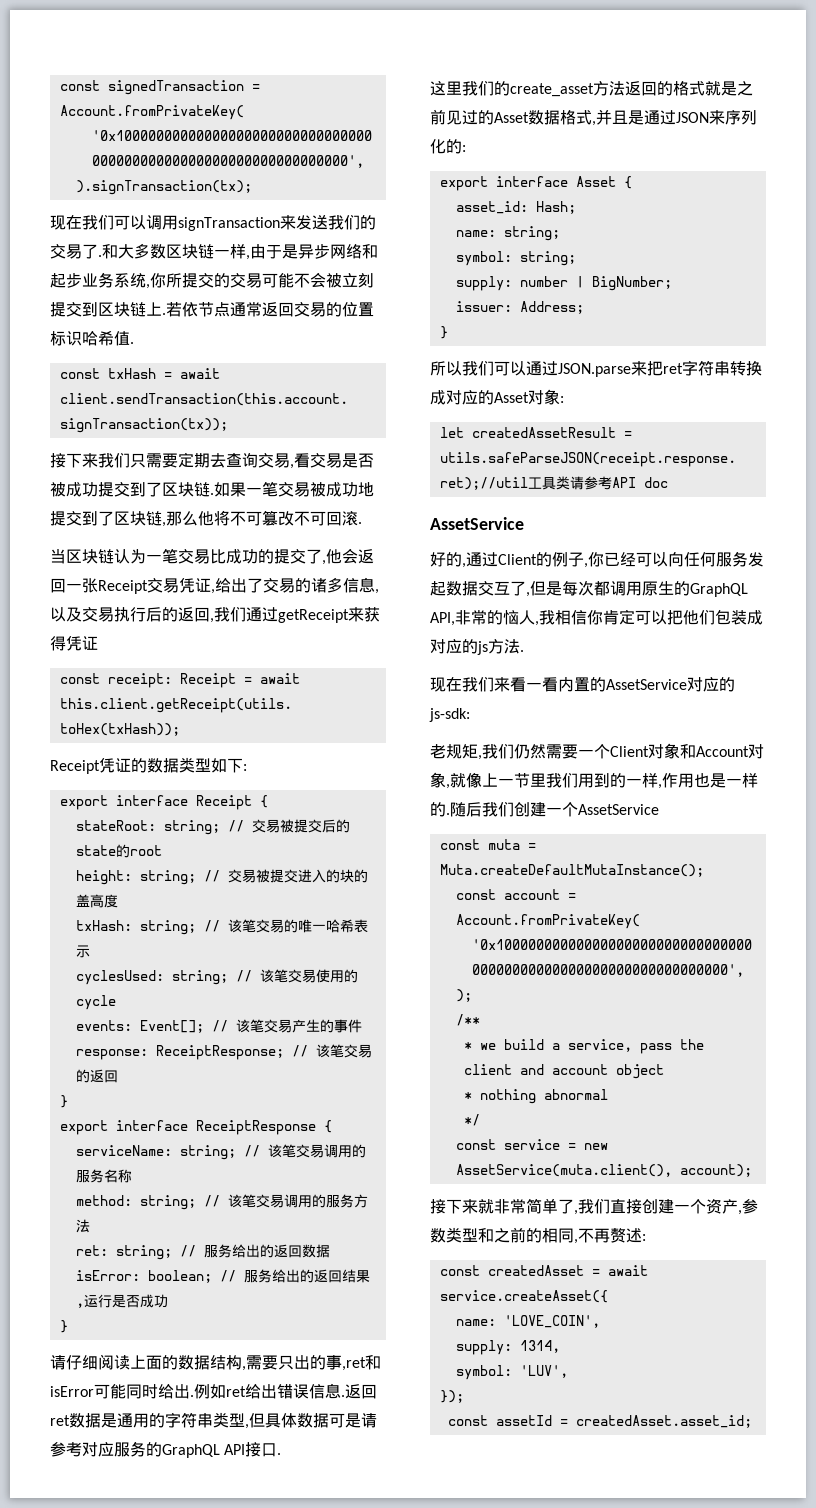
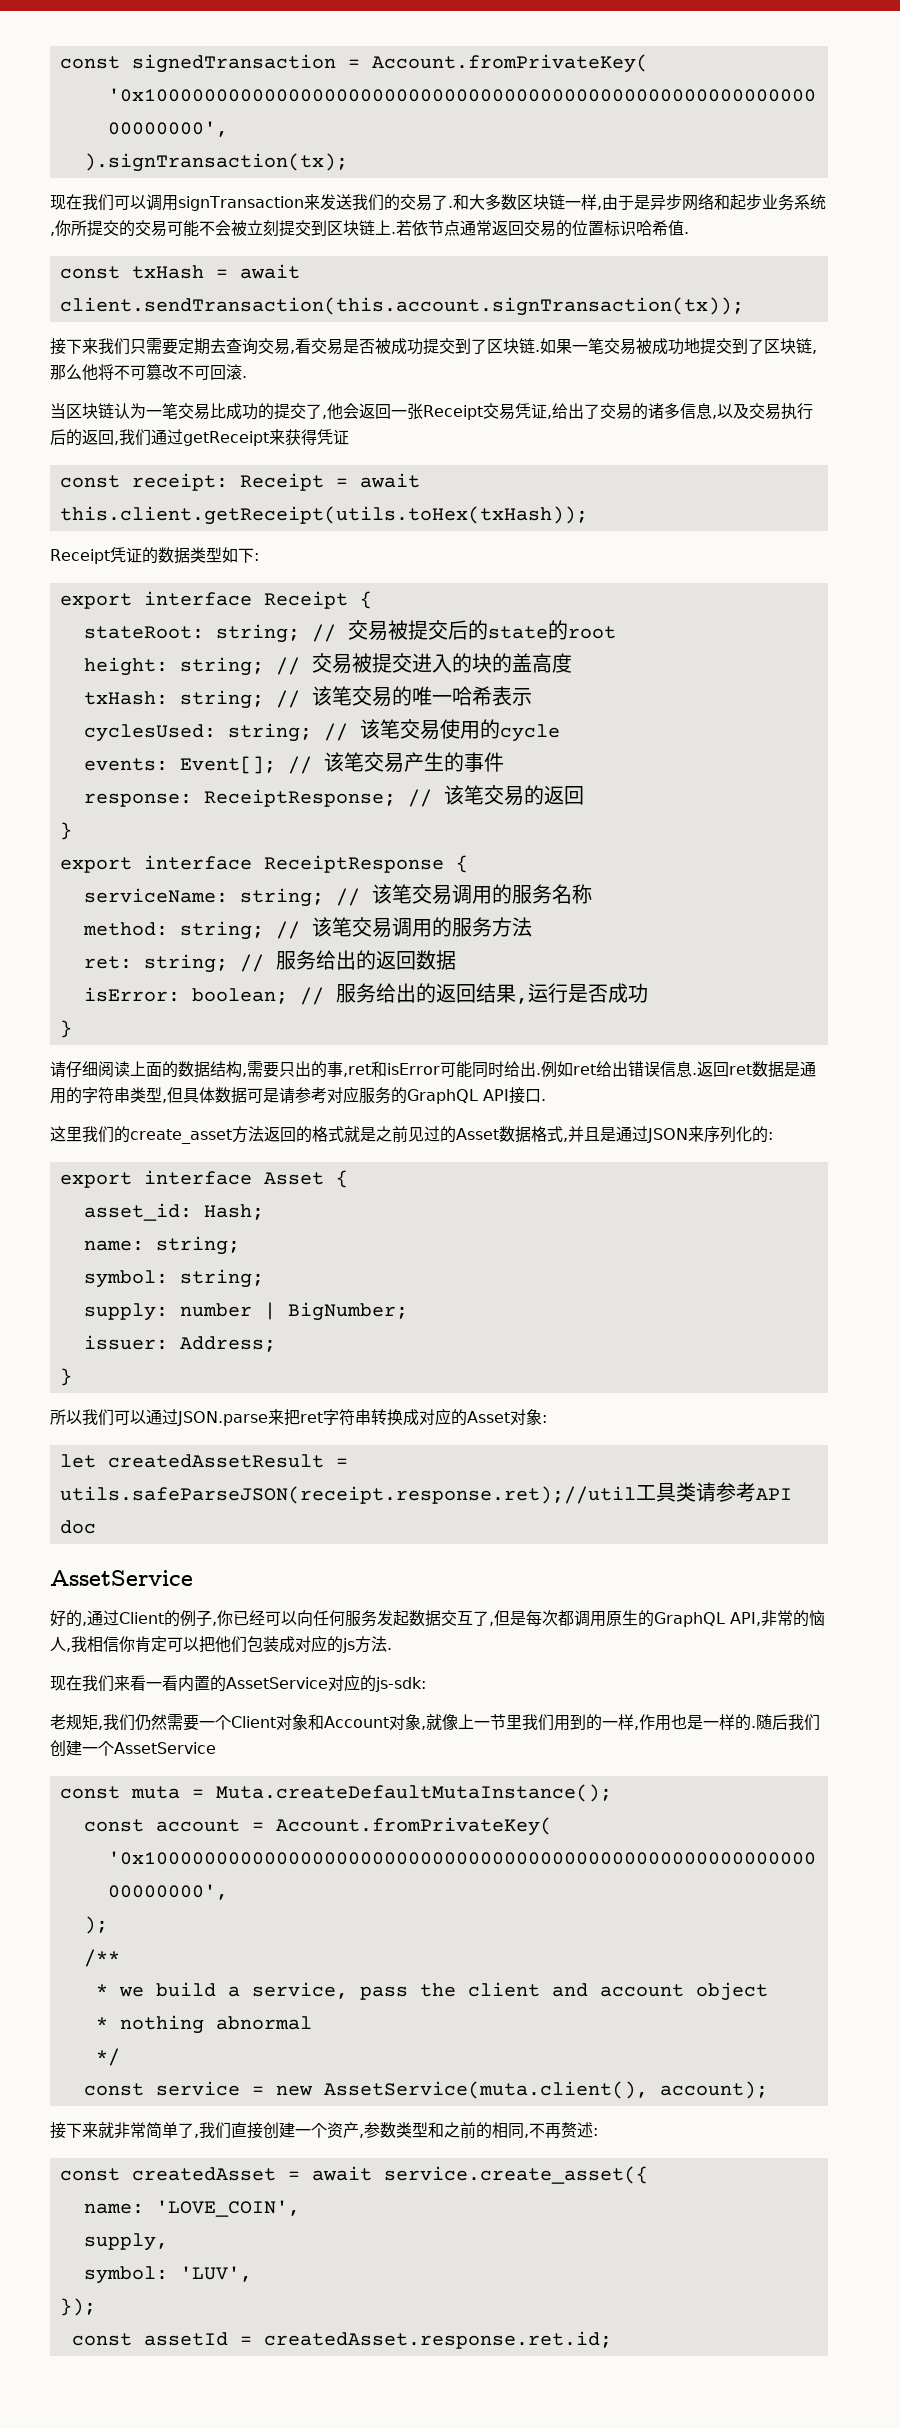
[439,1290,608,1303] service.createAsset({ -> [383,2166,648,2184] service.create_asset({
[455,1340,560,1355] supply: 1314, -> [83,2233,168,2251] supply,
[575,1415,752,1428] createdAsset.asset_id; -> [263,2331,612,2349] createdAsset.response.ret.id;

